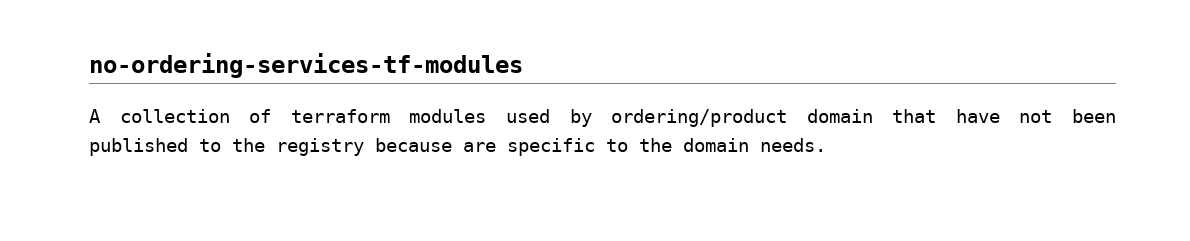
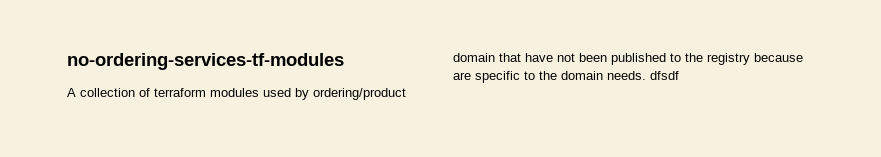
(826, 145) none -> [650,71,679,80] dfsdf

